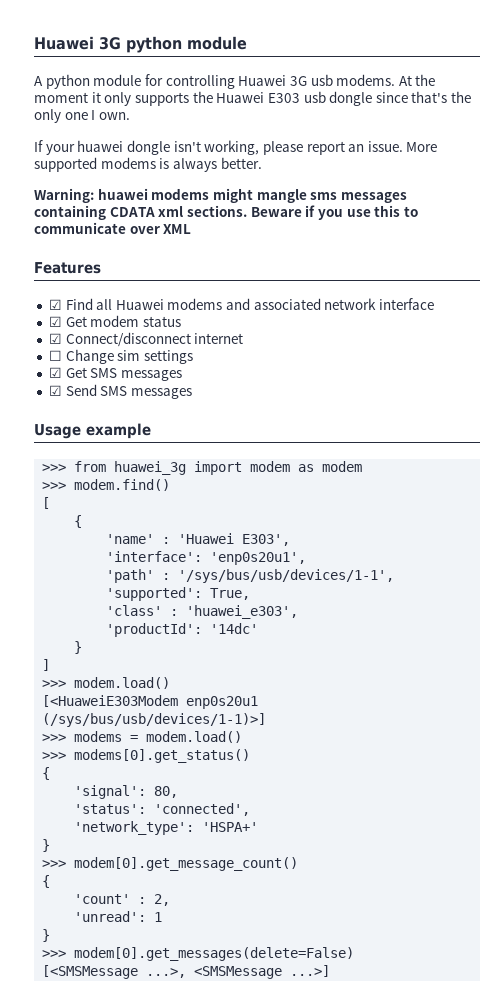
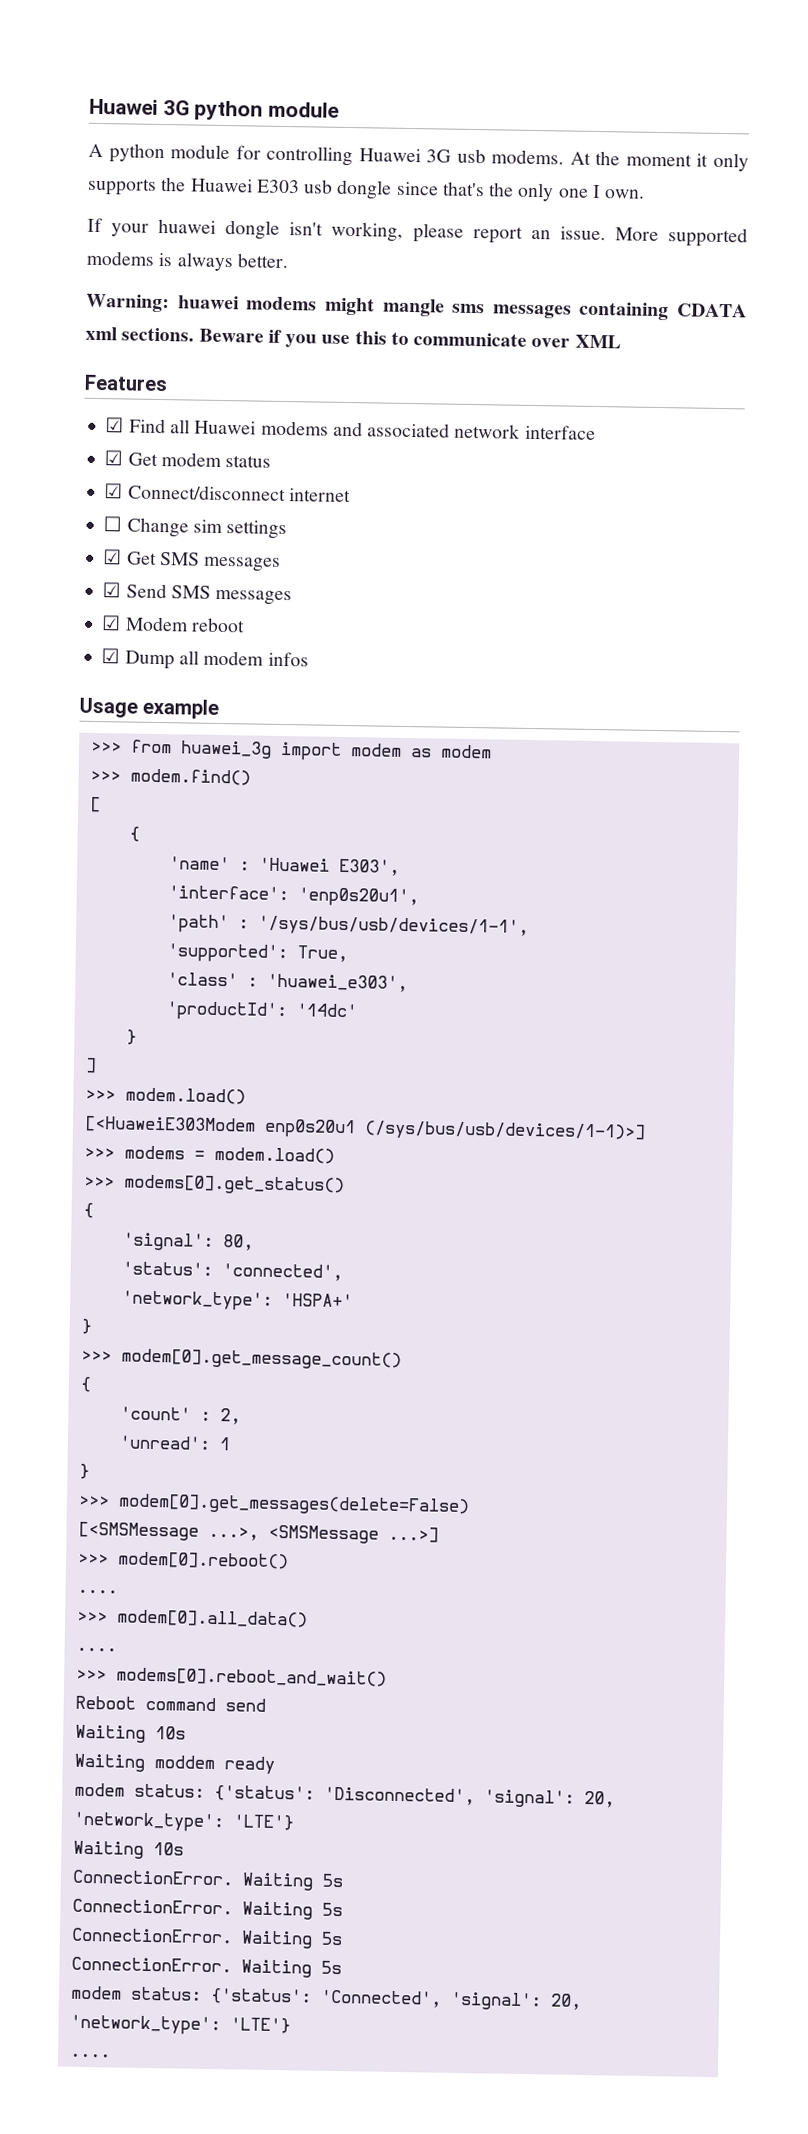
(192, 393) none -> [101,615,245,633] [101,648,309,670] // ☑ Modem reboot // ☑ Dump all modem infos
(331, 971) none -> [76,1551,289,1570] [76,1588,118,1594] [76,1609,308,1628] [75,1646,117,1652] [75,1667,387,1687] [74,1695,266,1712] [74,1724,186,1743] [73,1753,275,1775] [73,1782,615,1808] [72,1811,294,1833] [72,1840,184,1859] [71,1869,344,1891] [71,1898,343,1920] [70,1927,343,1949] [70,1956,342,1978] [69,1985,582,2011] [69,2014,291,2036] [69,2052,111,2058] // >>> modem[0].reboot() // .... // >>> modem[0].all_data() // .... // >>> modems[0].reboot_and_wait() // Reboot command send // Waiting 10s // Waiting moddem ready // modem status: {'status': 'Disconnected', 'signal': 20, 'network_type': 'LTE'} // Waiting 10s // ConnectionError. Waiting 5s // ConnectionError. Waiting 5s // ConnectionError. Waiting 5s // ConnectionError. Waiting 5s // modem status: {'status': 'Connected', 'signal': 20, 'network_type': 'LTE'} // ....

